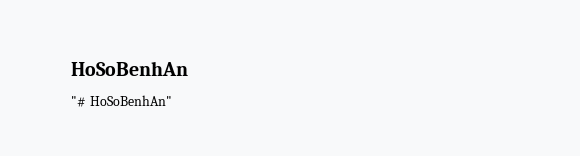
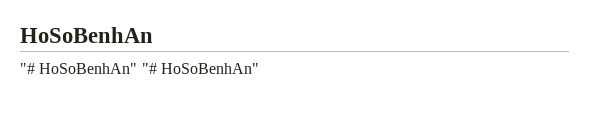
(172, 100) none -> [141,63,259,74] "# HoSoBenhAn"

